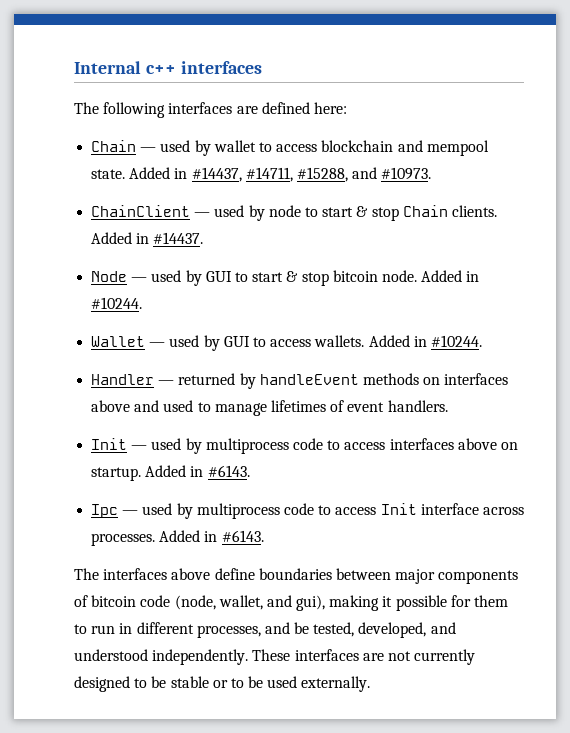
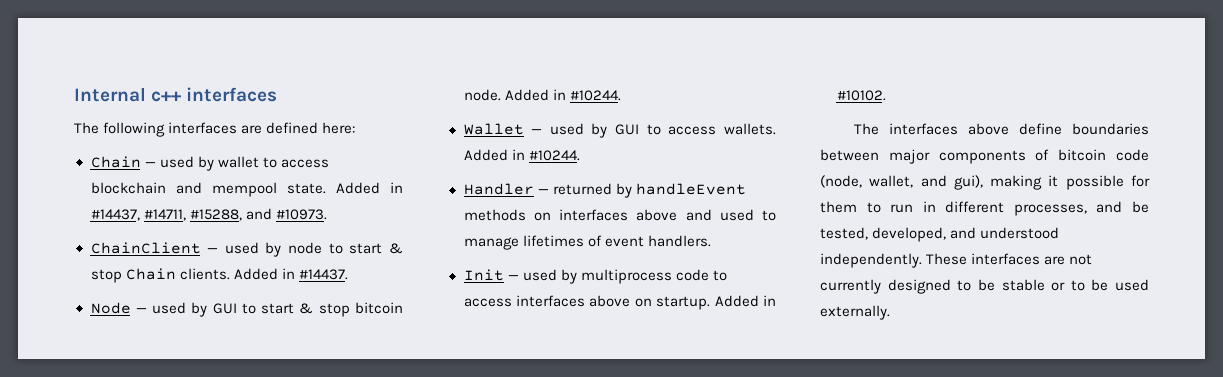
[207,465,250,477] [91,503,524,519] [91,530,264,546] #6143. // Ipc — used by multiprocess code to access Init interface across processes. Added in #6143. -> [836,90,886,101] #10102.

